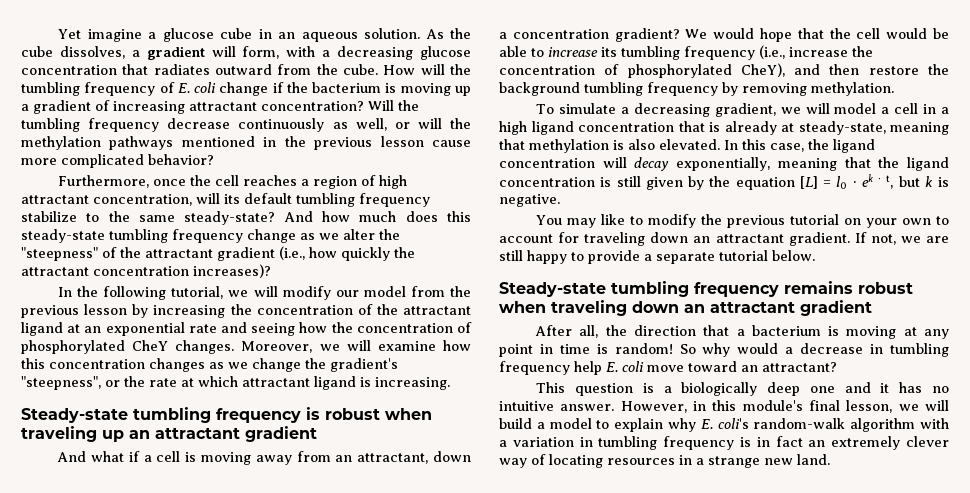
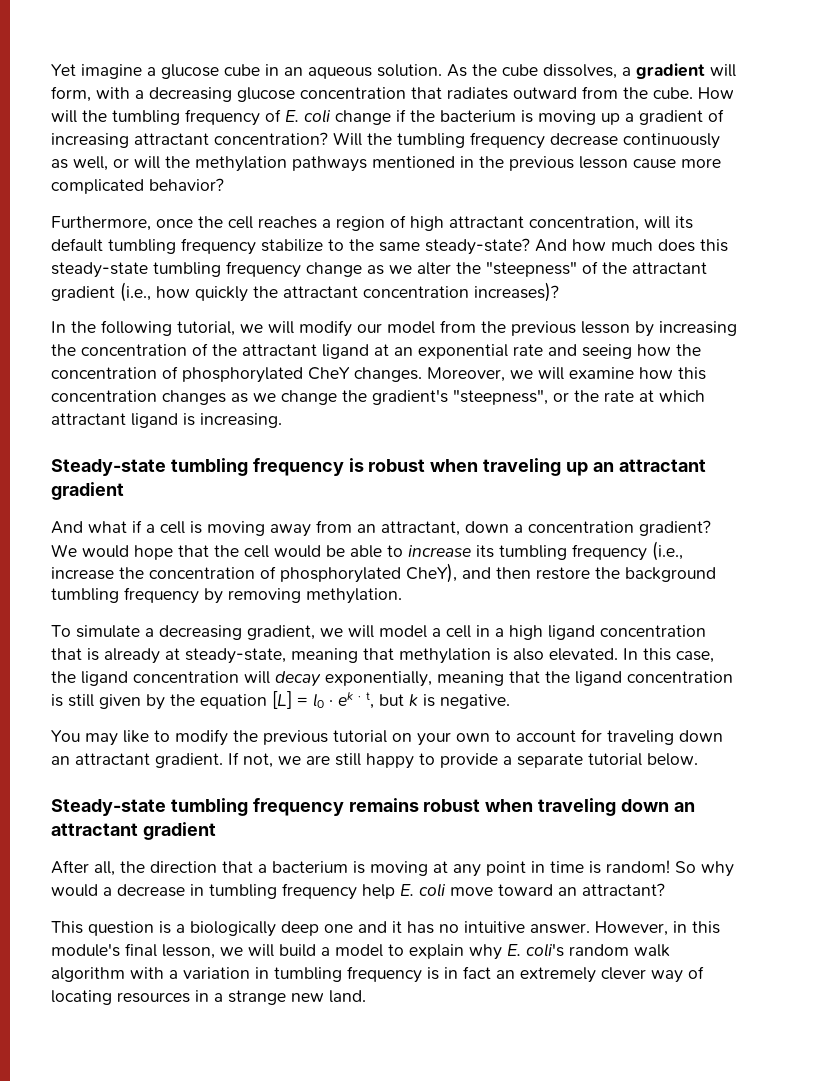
[753,418,846,429] random-walk -> [569,944,670,957] random walk

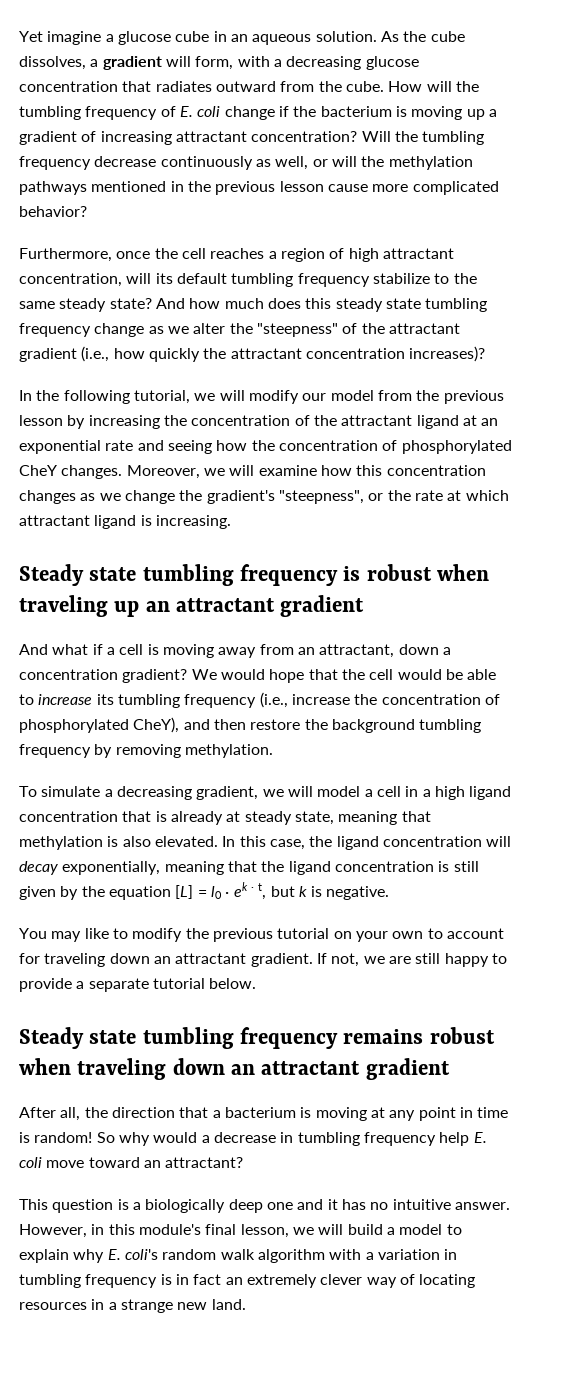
[425,238,530,255] steady-state? -> [59,298,152,312] steady state?
[51,262,148,278] steady-state -> [335,298,421,312] steady state
[51,459,166,476] Steady-state -> [19,564,137,586] Steady state
[185,648,286,664] steady-state, -> [244,811,334,825] steady state,
[51,799,166,816] Steady-state -> [19,1027,137,1049] Steady state

